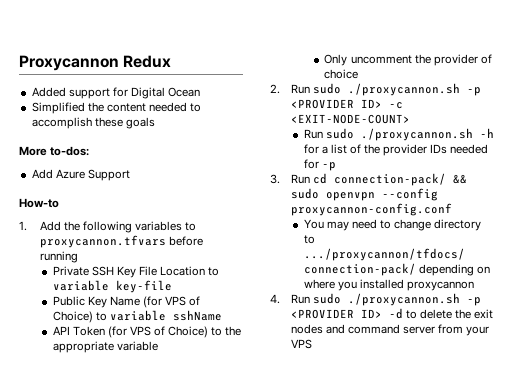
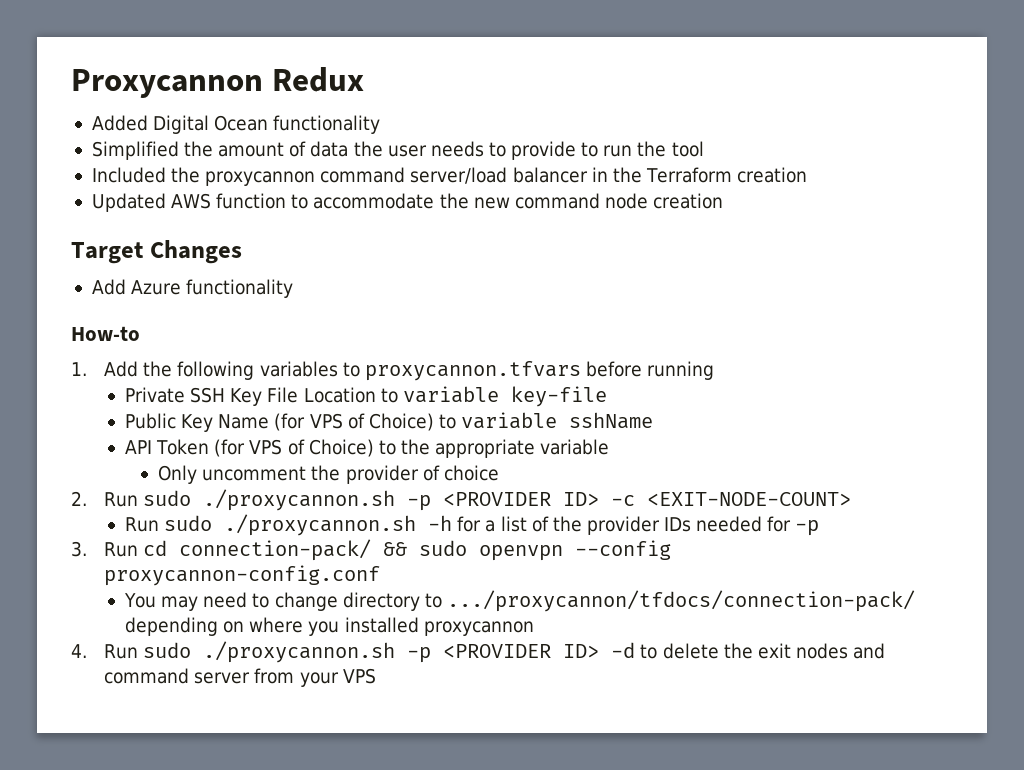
[68,87,128,99] support for -> (148, 123) none
(201, 92) none -> [273,115,381,134] functionality
[106,102,202,112] [31,117,155,129] [19,146,90,156] content needed to accomplish these goals // More to-dos: -> [218,141,704,160] [91,167,808,186] [91,193,724,212] [71,240,242,264] amount of data the user needs to provide to run the tool // Included the proxycannon command server/load balancer in the Terraform creation // Updated AWS function to accommodate the new command node creation // Target Changes
[87,169,130,181] Support -> [186,279,294,298] functionality

